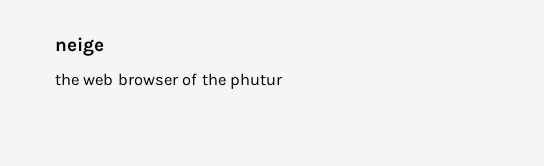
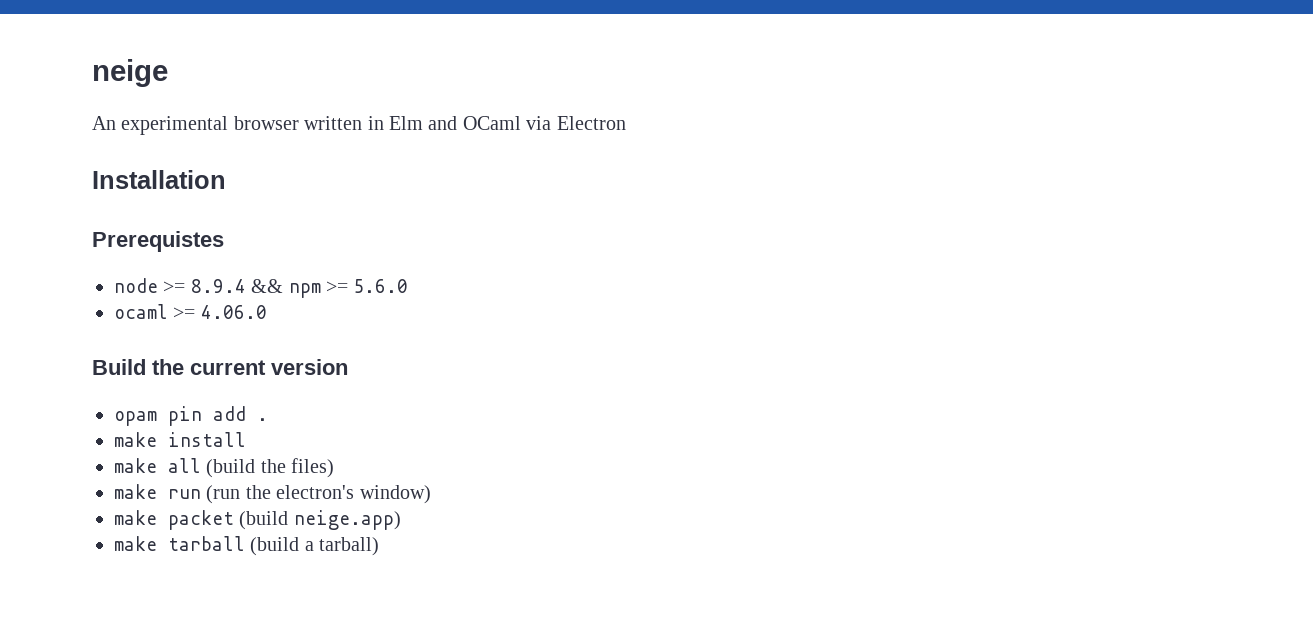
[55,73,283,89] the web browser of the phutur -> [92,116,626,135] [92,170,226,189] [92,231,224,252] [114,278,409,298] [114,304,267,319] [92,359,348,375] [114,406,268,426] [114,432,246,447] [114,458,335,478] [114,484,431,504] [114,510,401,530] [114,536,380,556] An experimental browser written in Elm and OCaml via Electron // Installation // Prerequistes // node >= 8.9.4 && npm >= 5.6.0 // ocaml >= 4.06.0 // Build the current version // opam pin add . // make install // make all (build the files) // make run (run the electron's window) // make packet (build neige.app) // make tarball (build a tarball)

